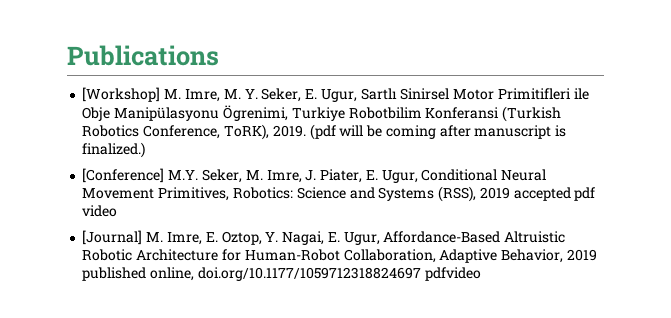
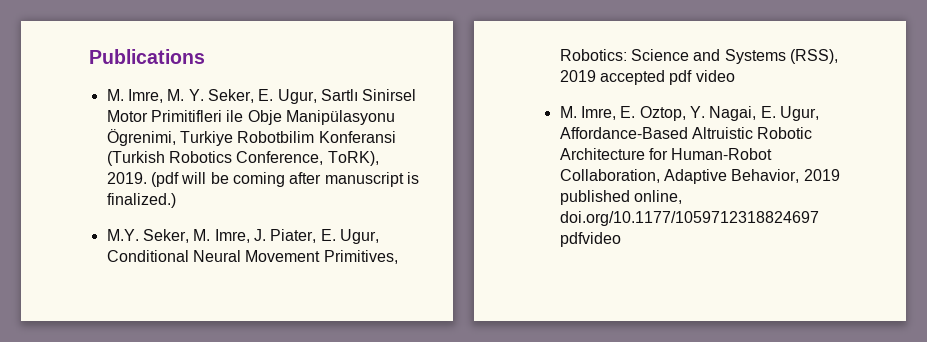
[82,87,161,102] [Workshop] -> (205, 56) none
[82,168,165,183] [Conference] -> (176, 200) none
[82,230,143,245] [Journal] -> (735, 76) none

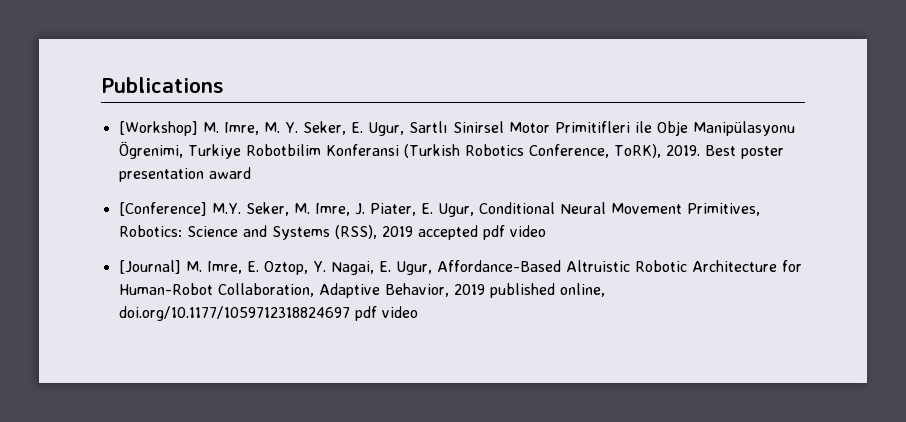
(205, 56) none -> [118,121,198,136] [Workshop]
[150,172,419,187] [106,193,176,208] (pdf will be coming after manuscript is finalized.) // -> [704,145,784,159] [118,167,251,182] [118,202,207,216] Best poster presentation award // [Conference]
(735, 76) none -> [118,260,181,274] [Journal]
[559,232,621,247] pdfvideo -> [354,306,418,321] pdf video

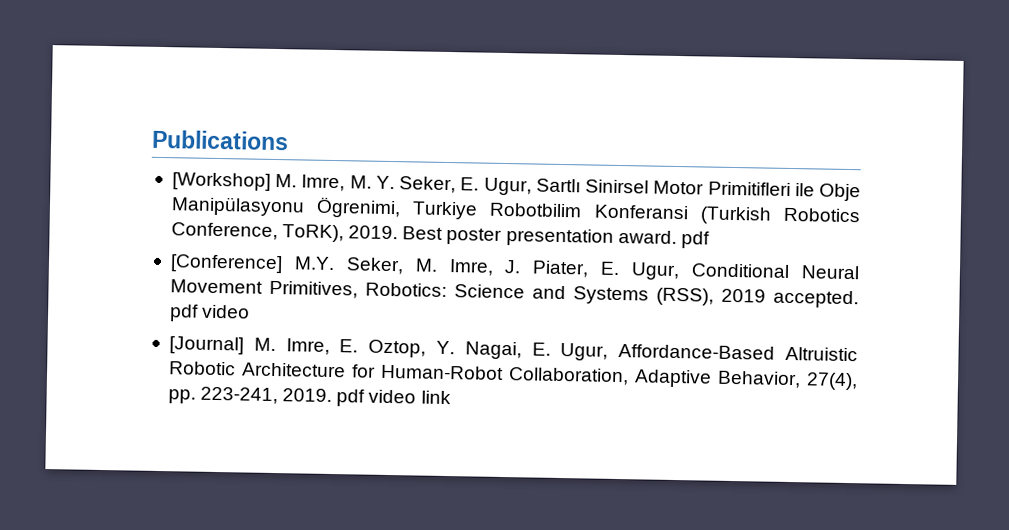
[208,167,251,179] award -> [617,229,710,249] award. pdf
[417,225,478,240] accepted -> [773,289,860,309] accepted.
[453,283,605,298] [118,306,418,321] 2019 published online, doi.org/10.1177/1059712318824697 pdf video -> [806,372,859,391] [167,386,451,407] 27(4), pp. 223-241, 2019. pdf video link

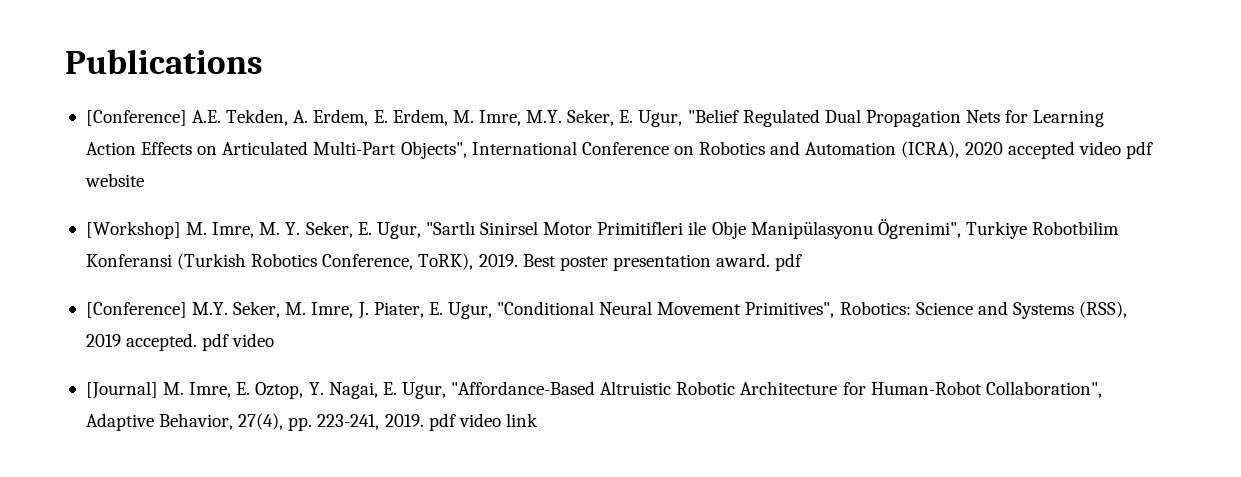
(289, 140) none -> [85,109,1105,127] [85,141,1153,159] [84,173,144,187] // [Conference] A.E. Tekden, A. Erdem, E. Erdem, M. Imre, M.Y. Seker, E. Ugur, "Belief Regulated Dual Propagation Nets for Learning Action Effects on Articulated Multi-Part Objects", International Conference on Robotics and Automation (ICRA), 2020 accepted video pdf website
[535,178,581,193] Sartlı -> [425,221,475,235] "Sartlı
[316,196,402,219] Ögrenimi, -> [877,219,961,239] Ögrenimi",
[691,263,791,278] Conditional -> [497,301,595,315] "Conditional
[268,280,358,299] Primitives, -> [745,302,835,318] Primitives",
[618,344,776,360] Affordance-Based -> [451,381,596,395] "Affordance-Based
[507,367,629,386] Collaboration, -> [985,381,1102,398] Collaboration",

